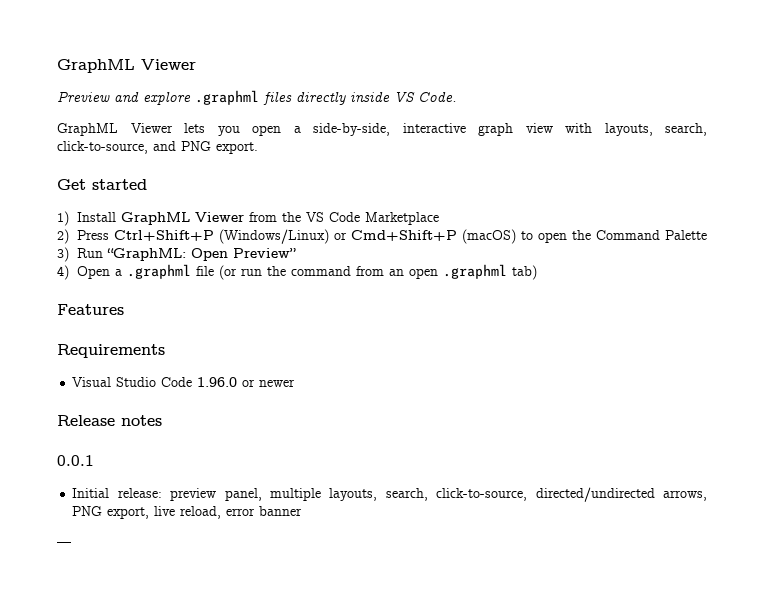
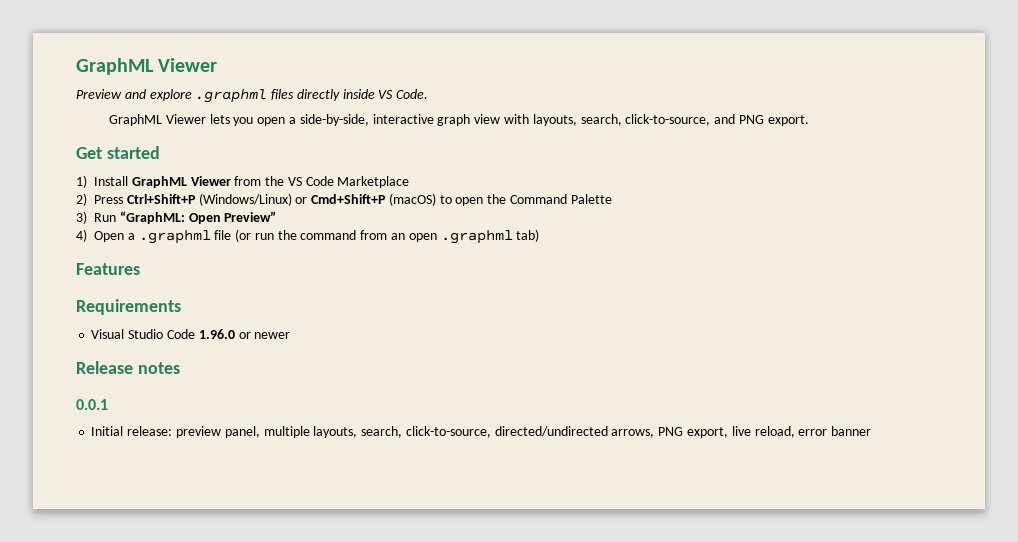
[57,542,71,547] // — -> (872, 431) none

